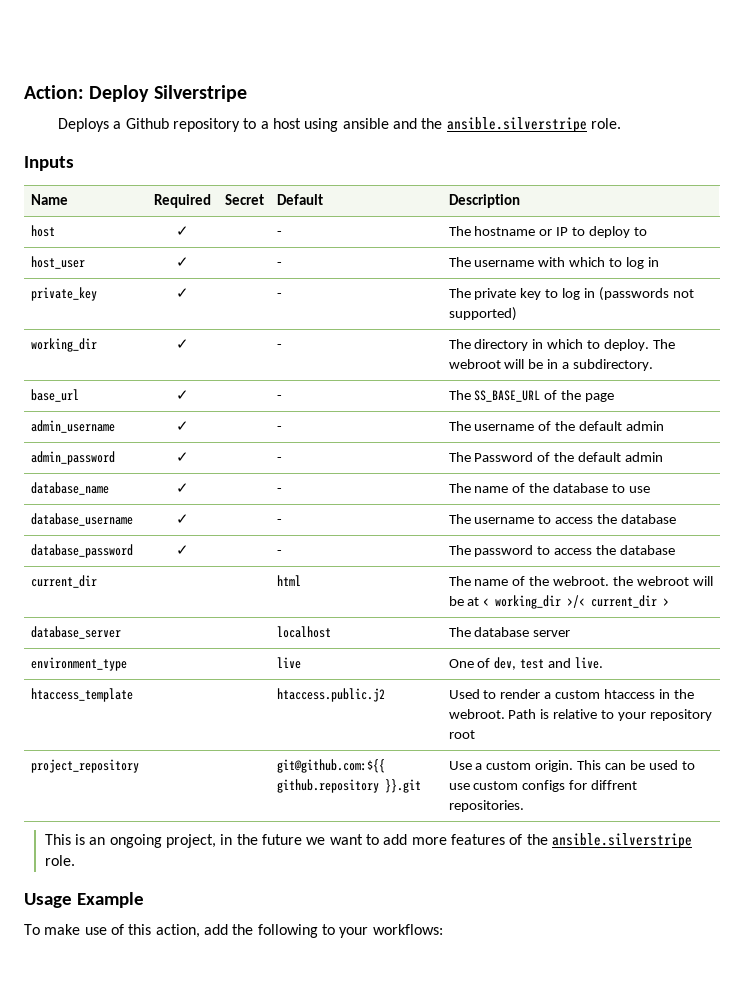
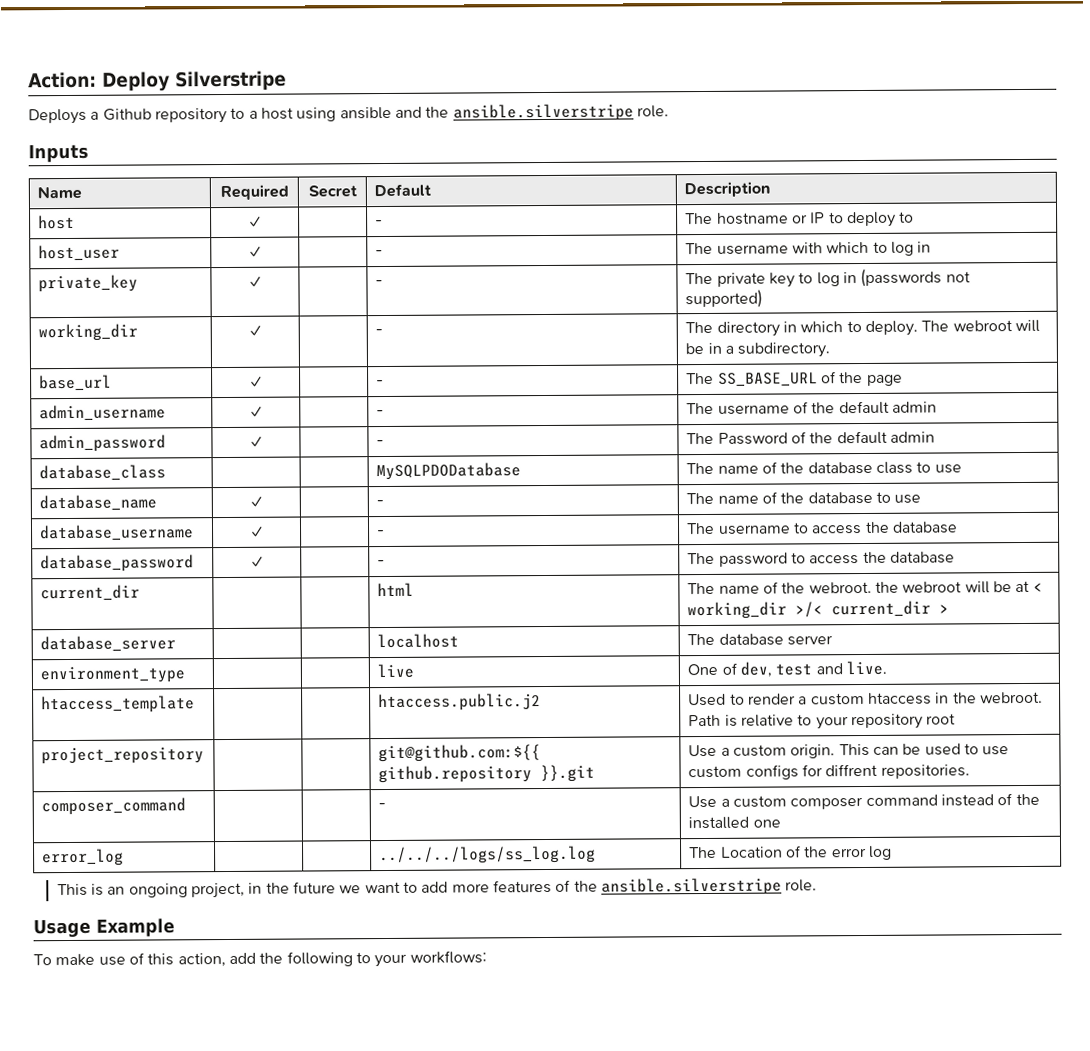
(664, 457) none -> [39,464,167,482] [376,462,522,481] [686,461,962,475] // database_class | | | MySQLPDODatabase | The name of the database class to use
(524, 806) none -> [41,797,187,816] [378,802,387,810] [688,793,1040,810] [688,816,781,830] [42,848,125,867] [379,845,597,865] [689,845,893,860] // composer_command | | | - | Use a custom composer command instead of the installed one // error_log | | | ../../../logs/ss_log.log | The Location of the error log

